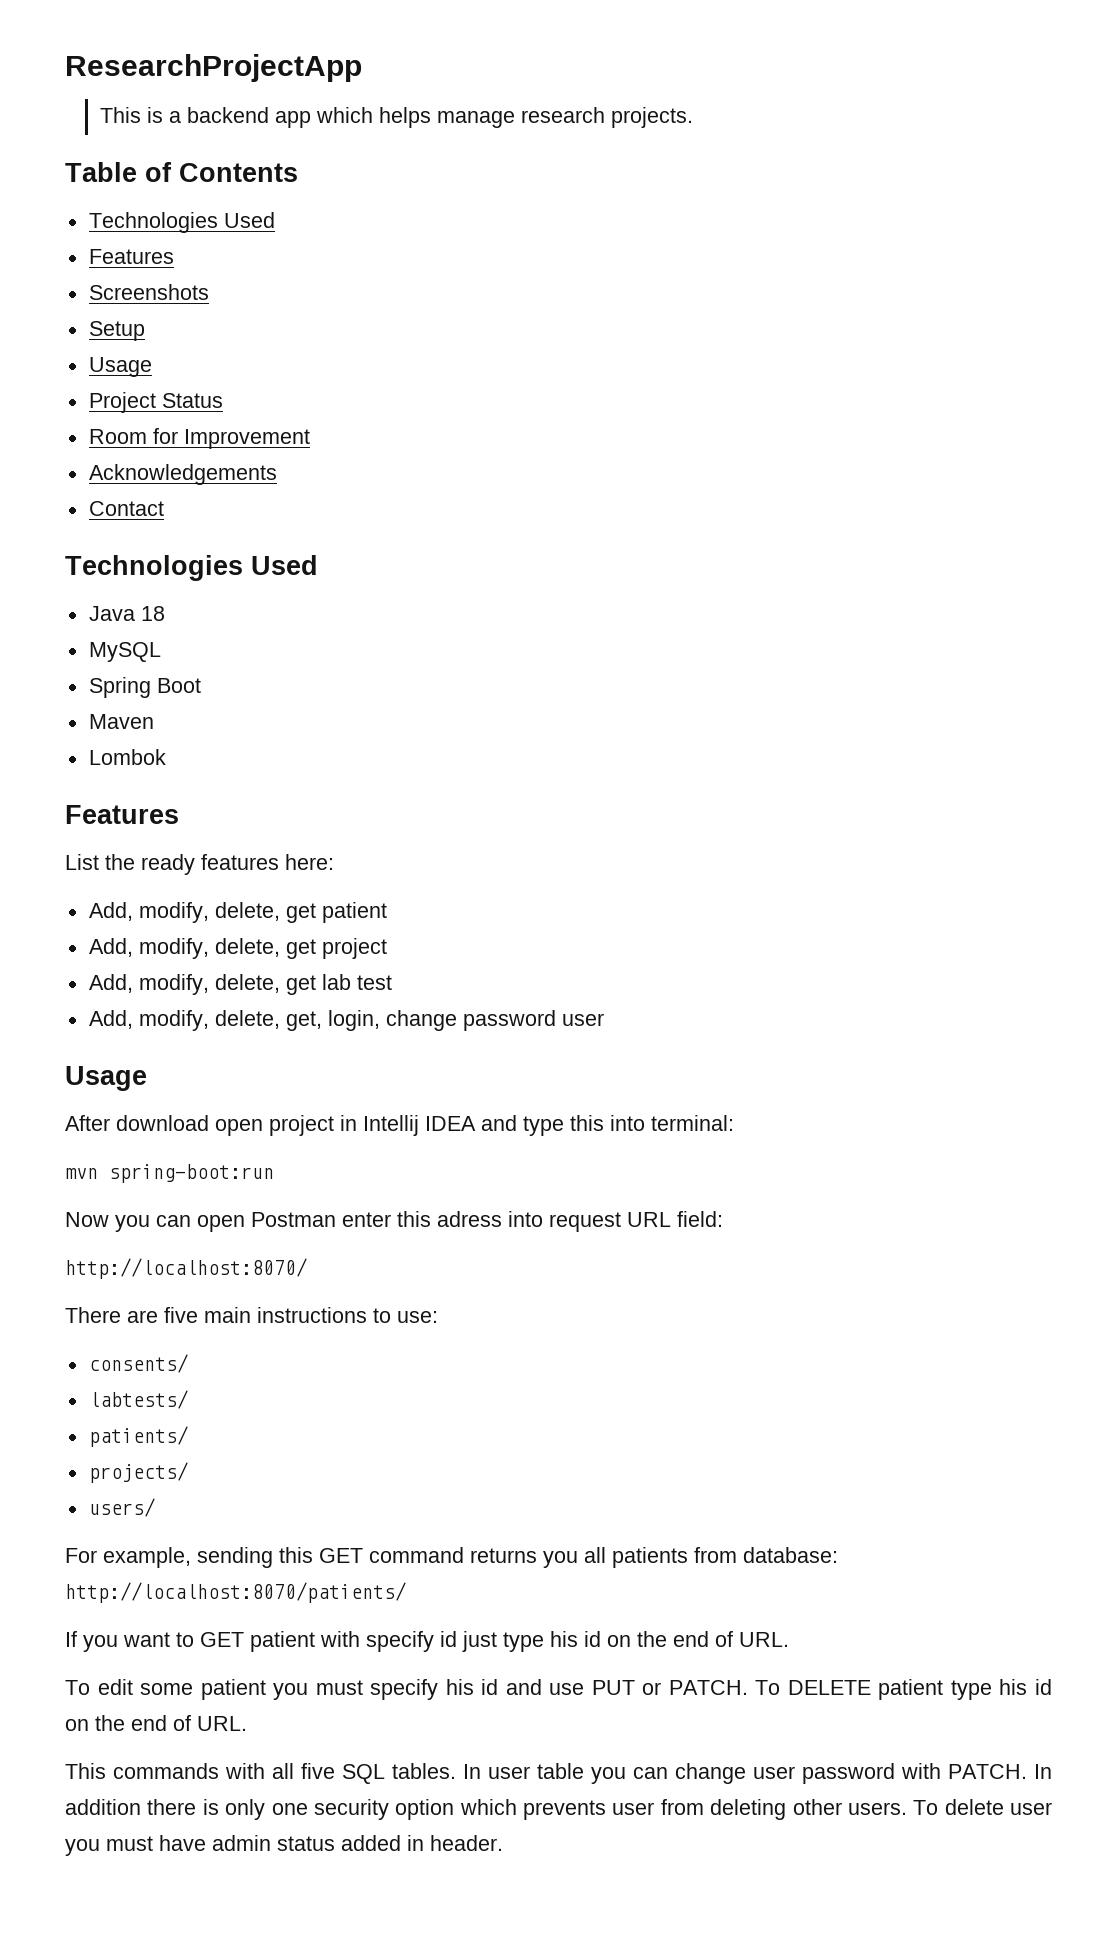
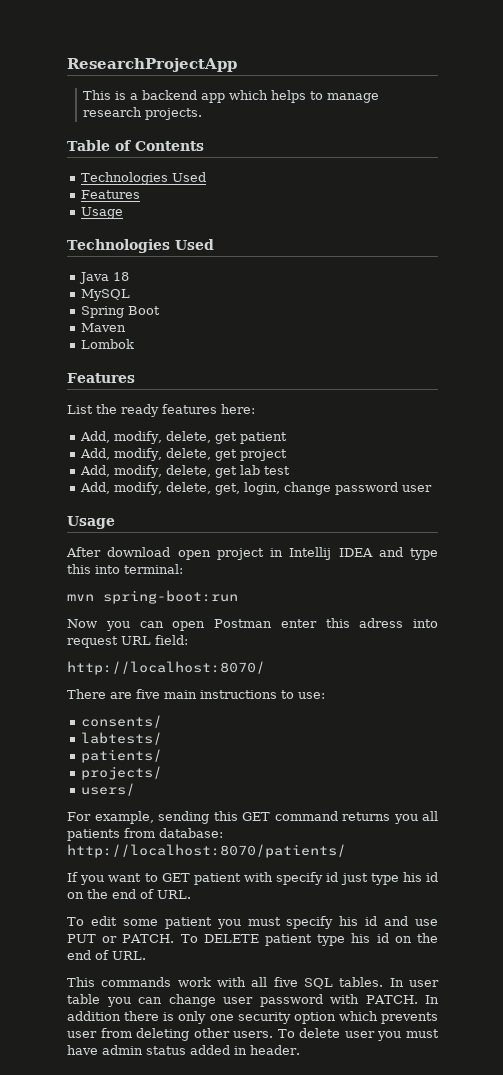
(431, 117) none -> [310,91,324,100] to
[88,284,209,300] [88,321,145,341] [88,357,152,377] [88,392,223,413] [88,428,310,449] [88,464,277,485] [88,501,164,516] // Screenshots // Setup // Usage // Project Status // Room for Improvement // Acknowledgements // Contact -> [80,207,123,219] // Usage
(219, 1771) none -> [177,977,211,987] work

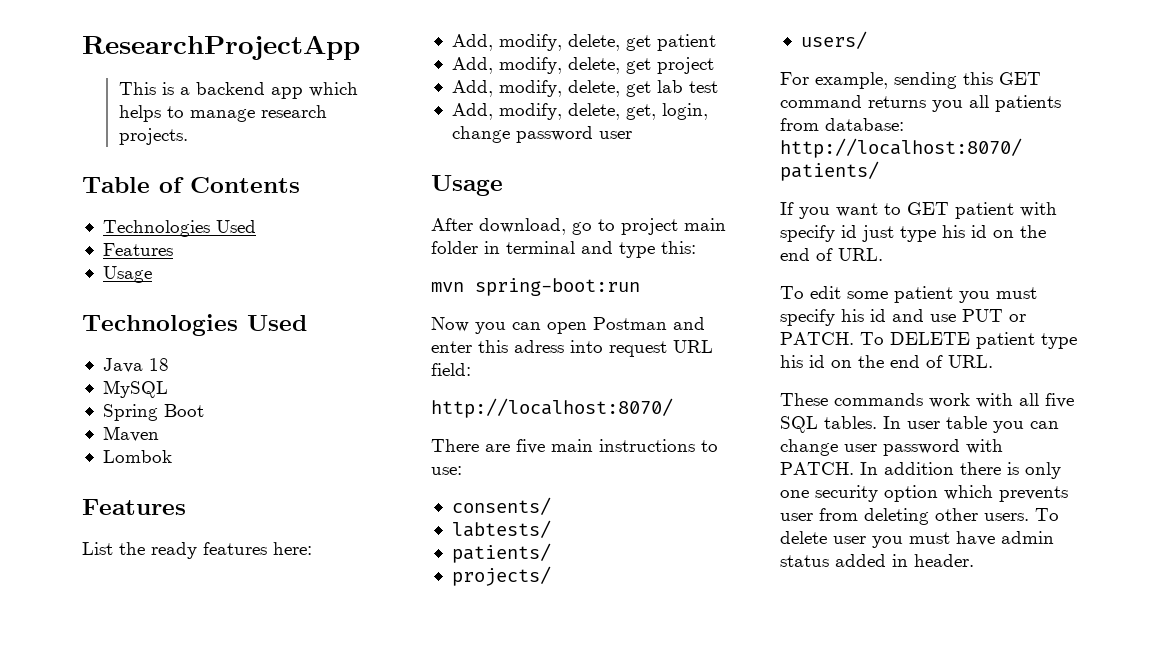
[107,547,438,560] [67,564,183,574] download open project in Intellij IDEA and type this into terminal: -> [479,218,726,235] [431,241,696,258] download, go to project main folder in terminal and type this:
(272, 623) none -> [673,317,705,330] and
[67,977,95,987] This -> [780,393,828,406] These

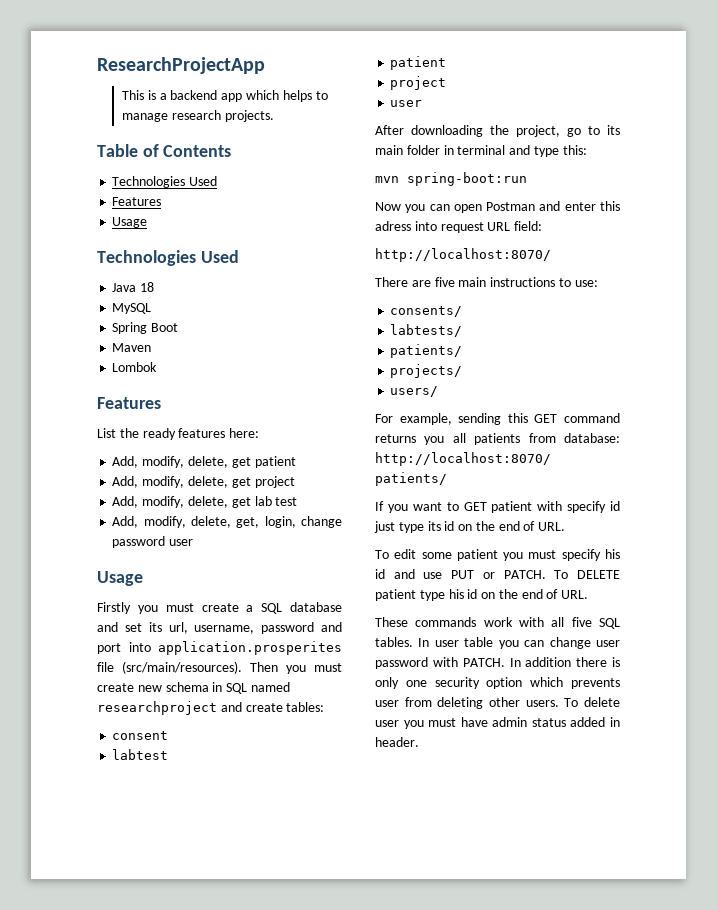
[431,218,566,235] After download, -> [97,602,342,614] [97,622,342,634] [97,641,342,655] [97,661,342,674] [97,682,290,694] [97,701,325,715] [112,731,169,740] [112,749,169,760] [390,56,447,70] [390,76,447,90] [390,100,423,107] [375,125,560,137] Firstly you must create a SQL database and set its url, username, password and port into application.prosperites file (src/main/resources). Then you must create new schema in SQL named researchproject and create tables: // consent // labtest // patient // project // user // After downloading the project,
[621,218,678,235] project -> [607,125,620,135] its
[942,225,965,238] his -> [427,521,441,531] its

